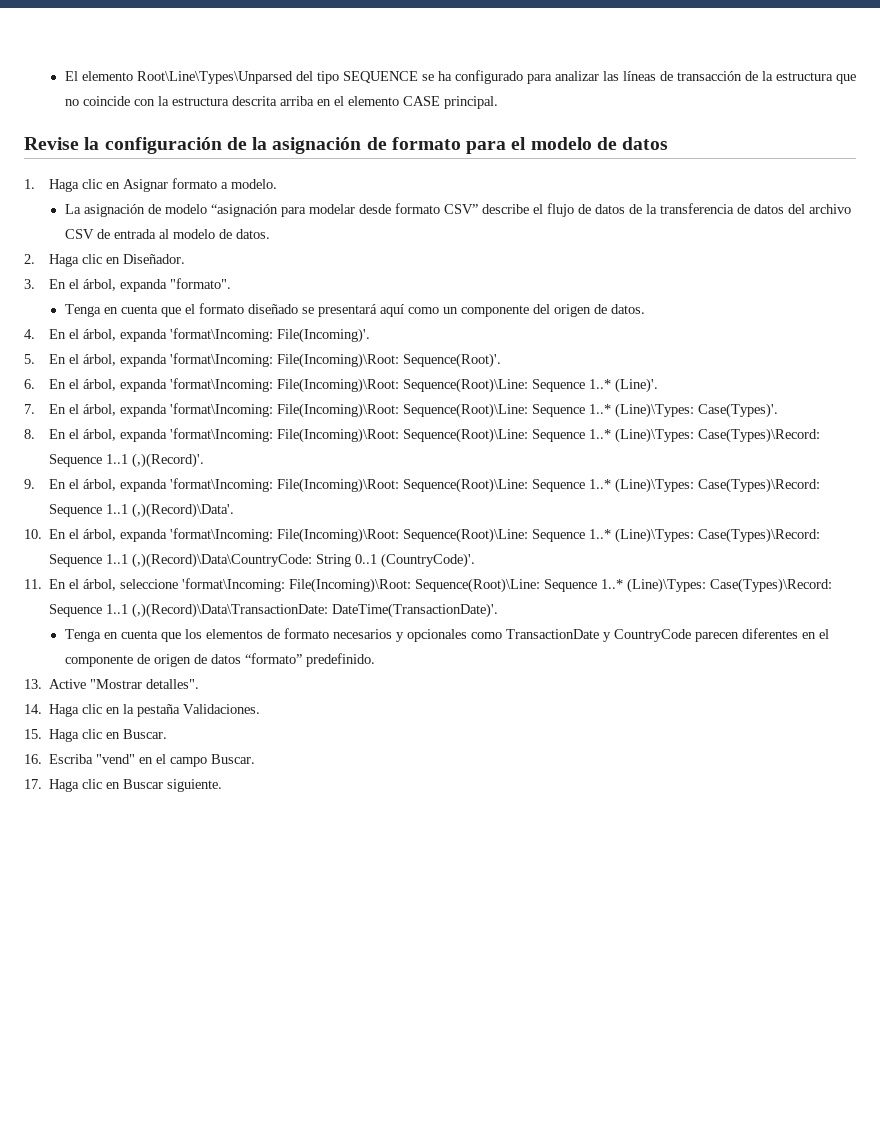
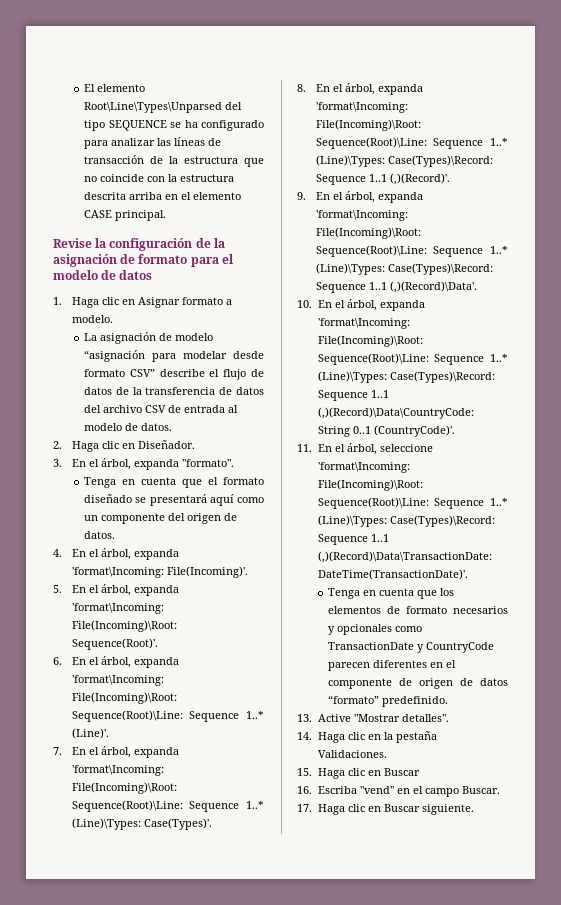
[123,729,168,739] Buscar. -> [383,768,420,776] Buscar

